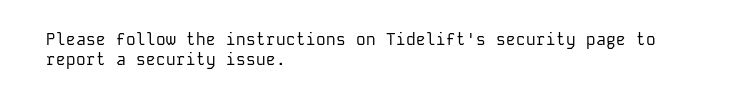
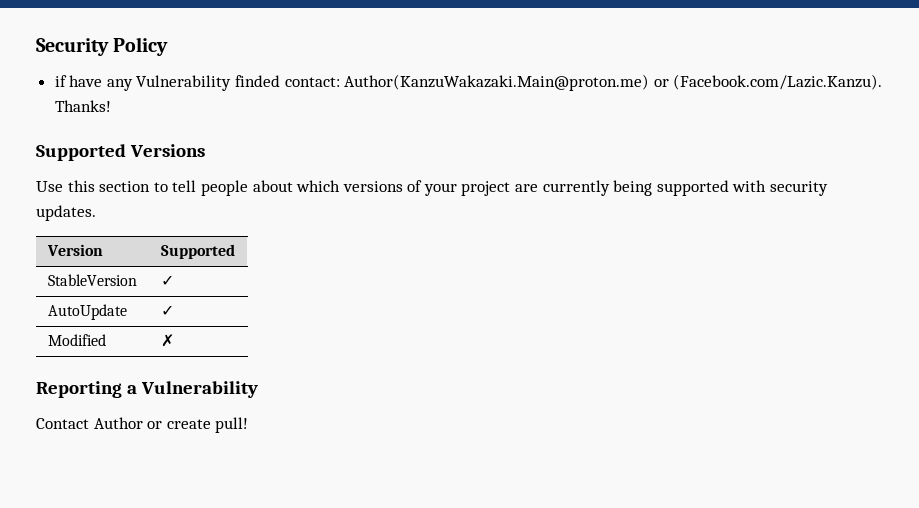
[46,31,656,49] [46,51,286,69] Please follow the instructions on Tidelift's security page to report a security issue. -> [36,37,169,56] [54,74,883,91] [54,100,111,112] [36,144,205,161] [36,180,829,196] [36,205,96,221] [46,244,103,256] [160,244,235,259] [47,274,137,286] [160,275,174,286] [47,304,127,320] [160,305,174,316] [47,334,106,346] [160,334,174,347] [36,381,258,398] [36,417,249,433] Security Policy // if have any Vulnerability finded contact: Author(KanzuWakazaki.Main@proton.me) or (Facebook.com/Lazic.Kanzu). Thanks! // Supported Versions // Use this section to tell people about which versions of your project are currently being supported with security updates. // Version | Supported // StableVersion | ✓ // AutoUpdate | ✓ // Modified | ✗ // Reporting a Vulnerability // Contact Author or create pull!

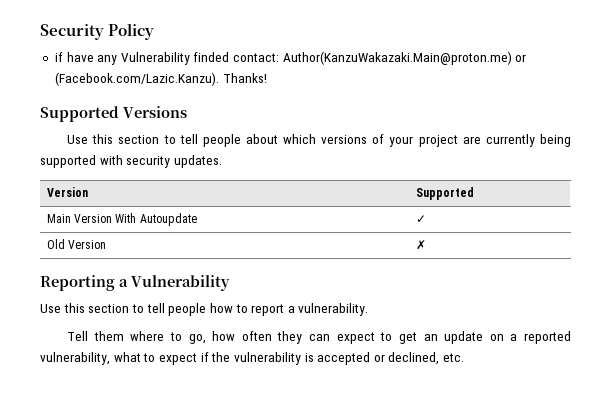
[47,274,137,286] [160,275,174,286] [47,304,127,320] [160,305,174,316] [47,334,106,346] [160,334,174,347] [36,381,258,398] [36,417,249,433] StableVersion | ✓ // AutoUpdate | ✓ // Modified | ✗ // Reporting a Vulnerability // Contact Author or create pull! -> [46,213,197,226] [415,215,426,223] [46,239,107,249] [415,240,426,250] [40,275,230,291] [40,303,369,316] [67,331,572,344] [40,352,465,365] Main Version With Autoupdate | ✓ // Old Version | ✗ // Reporting a Vulnerability // Use this section to tell people how to report a vulnerability. // Tell them where to go, how often they can expect to get an update on a reported vulnerability, what to expect if the vulnerability is accepted or declined, etc.

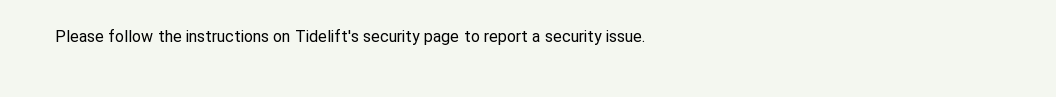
[40,23,155,40] [54,51,527,65] [54,72,267,86] [40,106,187,122] [67,134,571,147] [40,155,222,168] [46,187,88,197] [415,187,474,200] [46,213,197,226] [415,215,426,223] [46,239,107,249] [415,240,426,250] [40,275,230,291] [40,303,369,316] [67,331,572,344] [40,352,465,365] Security Policy // if have any Vulnerability finded contact: Author(KanzuWakazaki.Main@proton.me) or (Facebook.com/Lazic.Kanzu). Thanks! // Supported Versions // Use this section to tell people about which versions of your project are currently being supported with security updates. // Version | Supported // Main Version With Autoupdate | ✓ // Old Version | ✗ // Reporting a Vulnerability // Use this section to tell people how to report a vulnerability. // Tell them where to go, how often they can expect to get an update on a reported vulnerability, what to expect if the vulnerability is accepted or declined, etc. -> [55,28,645,45] Please follow the instructions on Tidelift's security page to report a security issue.

